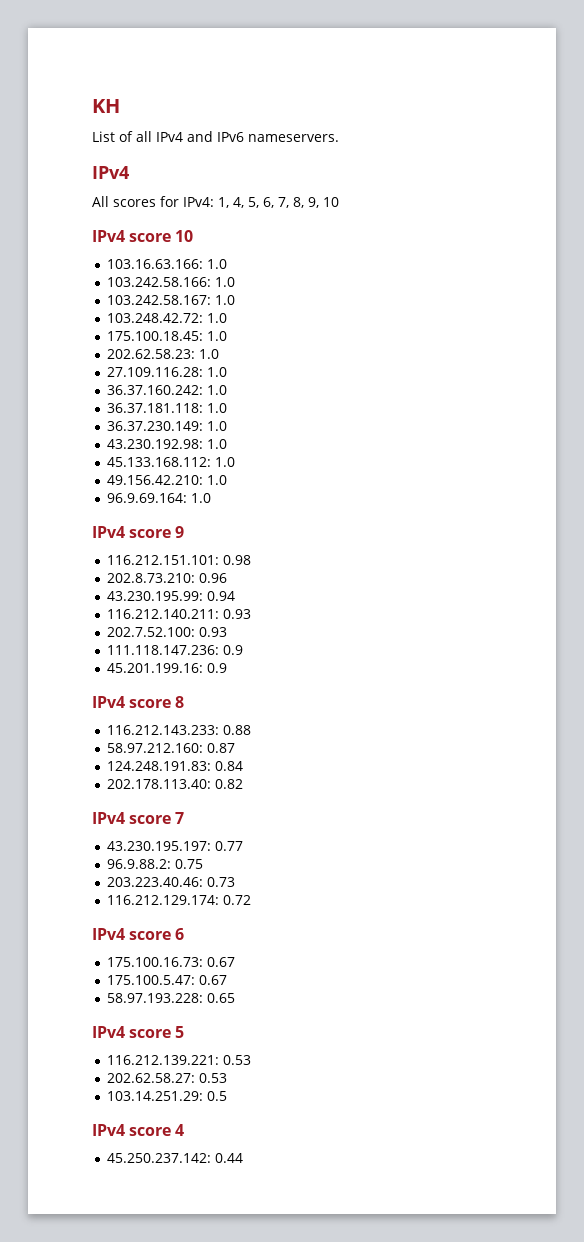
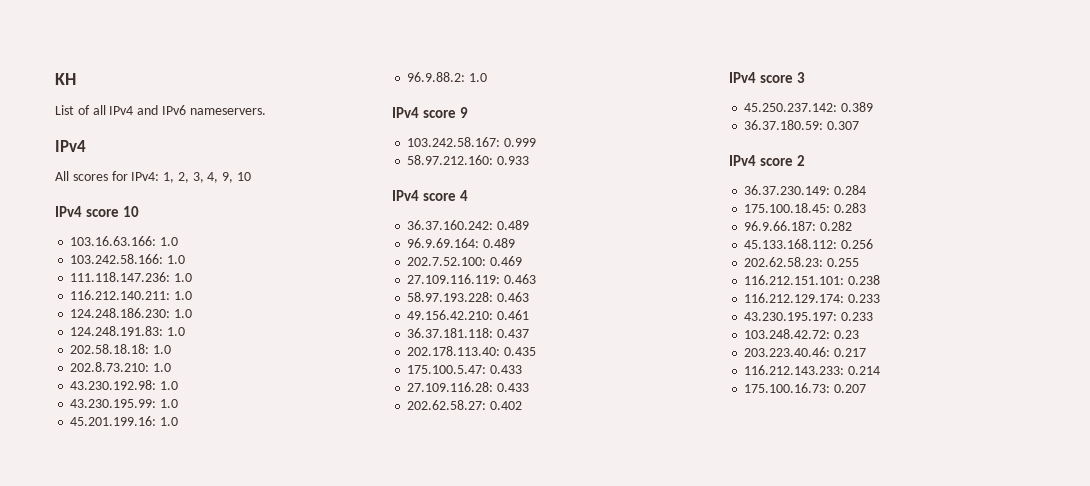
[233,197,304,208] 4, 5, 6, 7, 8, -> [177,172,219,183] 2, 3, 4,
[107,295,236,305] [107,313,228,323] [107,331,228,341] [107,349,220,359] [107,367,228,377] [107,385,228,395] [107,403,228,413] [107,421,204,431] 103.242.58.167: 1.0 // 103.248.42.72: 1.0 // 175.100.18.45: 1.0 // 202.62.58.23: 1.0 // 27.109.116.28: 1.0 // 36.37.160.242: 1.0 // 36.37.181.118: 1.0 // 36.37.230.149: -> [70,272,193,282] [70,290,193,300] [70,308,193,318] [70,326,186,336] [70,344,172,354] [70,362,150,372] 111.118.147.236: 1.0 // 116.212.140.211: 1.0 // 124.248.186.230: 1.0 // 124.248.191.83: 1.0 // 202.58.18.18: 1.0 // 202.8.73.210:
[107,457,236,467] [107,475,228,485] [107,493,188,503] 45.133.168.112: 1.0 // 49.156.42.210: 1.0 // 96.9.69.164: -> [70,399,179,408] [70,416,179,426] [407,72,466,82] 43.230.195.99: 1.0 // 45.201.199.16: 1.0 // 96.9.88.2:
[107,555,252,565] [107,573,228,583] [107,591,236,601] [107,609,252,619] [107,627,228,637] [107,645,244,655] [107,663,228,673] [92,696,185,708] [107,725,252,735] [107,743,236,753] [107,761,244,771] [107,779,244,789] [92,812,185,824] [107,841,244,851] [107,859,204,869] [107,877,236,887] [107,895,252,905] [92,928,185,940] [107,957,236,967] [107,975,228,985] [107,993,236,1003] [92,1026,185,1038] [107,1055,252,1065] [107,1073,228,1083] [107,1091,228,1101] [92,1124,185,1136] [107,1153,244,1163] 116.212.151.101: 0.98 // 202.8.73.210: 0.96 // 43.230.195.99: 0.94 // 116.212.140.211: 0.93 // 202.7.52.100: 0.93 // 111.118.147.236: 0.9 // 45.201.199.16: 0.9 // IPv4 score 8 // 116.212.143.233: 0.88 // 58.97.212.160: 0.87 // 124.248.191.83: 0.84 // 202.178.113.40: 0.82 // IPv4 score 7 // 43.230.195.197: 0.77 // 96.9.88.2: 0.75 // 203.223.40.46: 0.73 // 116.212.129.174: 0.72 // IPv4 score 6 // 175.100.16.73: 0.67 // 175.100.5.47: 0.67 // 58.97.193.228: 0.65 // IPv4 score 5 // 116.212.139.221: 0.53 // 202.62.58.27: 0.53 // 103.14.251.29: 0.5 // IPv4 score 4 // 45.250.237.142: 0.44 -> [407,137,537,147] [407,155,530,165] [392,190,469,201] [407,220,530,230] [407,238,516,248] [407,256,523,266] [407,274,537,284] [407,292,530,302] [407,310,530,320] [407,328,530,338] [407,346,537,356] [407,365,523,374] [407,382,530,392] [407,400,523,410] [729,72,806,83] [744,102,874,112] [744,120,860,130] [729,155,806,166] [744,185,867,195] [744,203,867,213] [744,221,853,231] [744,239,874,249] [744,257,860,267] [744,275,881,285] [744,293,881,303] [744,312,874,321] [744,329,860,339] [744,347,867,357] [744,365,881,375] [744,383,867,393] 103.242.58.167: 0.999 // 58.97.212.160: 0.933 // IPv4 score 4 // 36.37.160.242: 0.489 // 96.9.69.164: 0.489 // 202.7.52.100: 0.469 // 27.109.116.119: 0.463 // 58.97.193.228: 0.463 // 49.156.42.210: 0.461 // 36.37.181.118: 0.437 // 202.178.113.40: 0.435 // 175.100.5.47: 0.433 // 27.109.116.28: 0.433 // 202.62.58.27: 0.402 // IPv4 score 3 // 45.250.237.142: 0.389 // 36.37.180.59: 0.307 // IPv4 score 2 // 36.37.230.149: 0.284 // 175.100.18.45: 0.283 // 96.9.66.187: 0.282 // 45.133.168.112: 0.256 // 202.62.58.23: 0.255 // 116.212.151.101: 0.238 // 116.212.129.174: 0.233 // 43.230.195.197: 0.233 // 103.248.42.72: 0.23 // 203.223.40.46: 0.217 // 116.212.143.233: 0.214 // 175.100.16.73: 0.207

